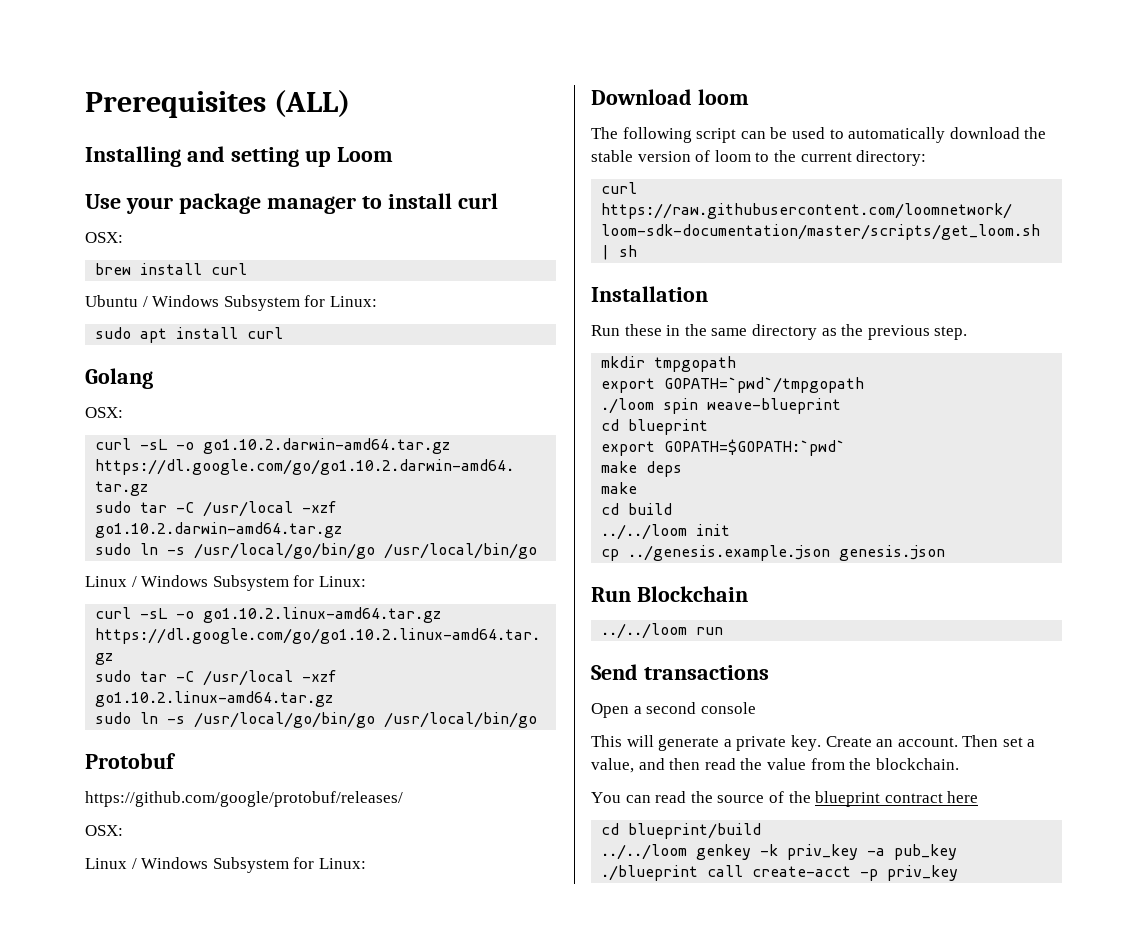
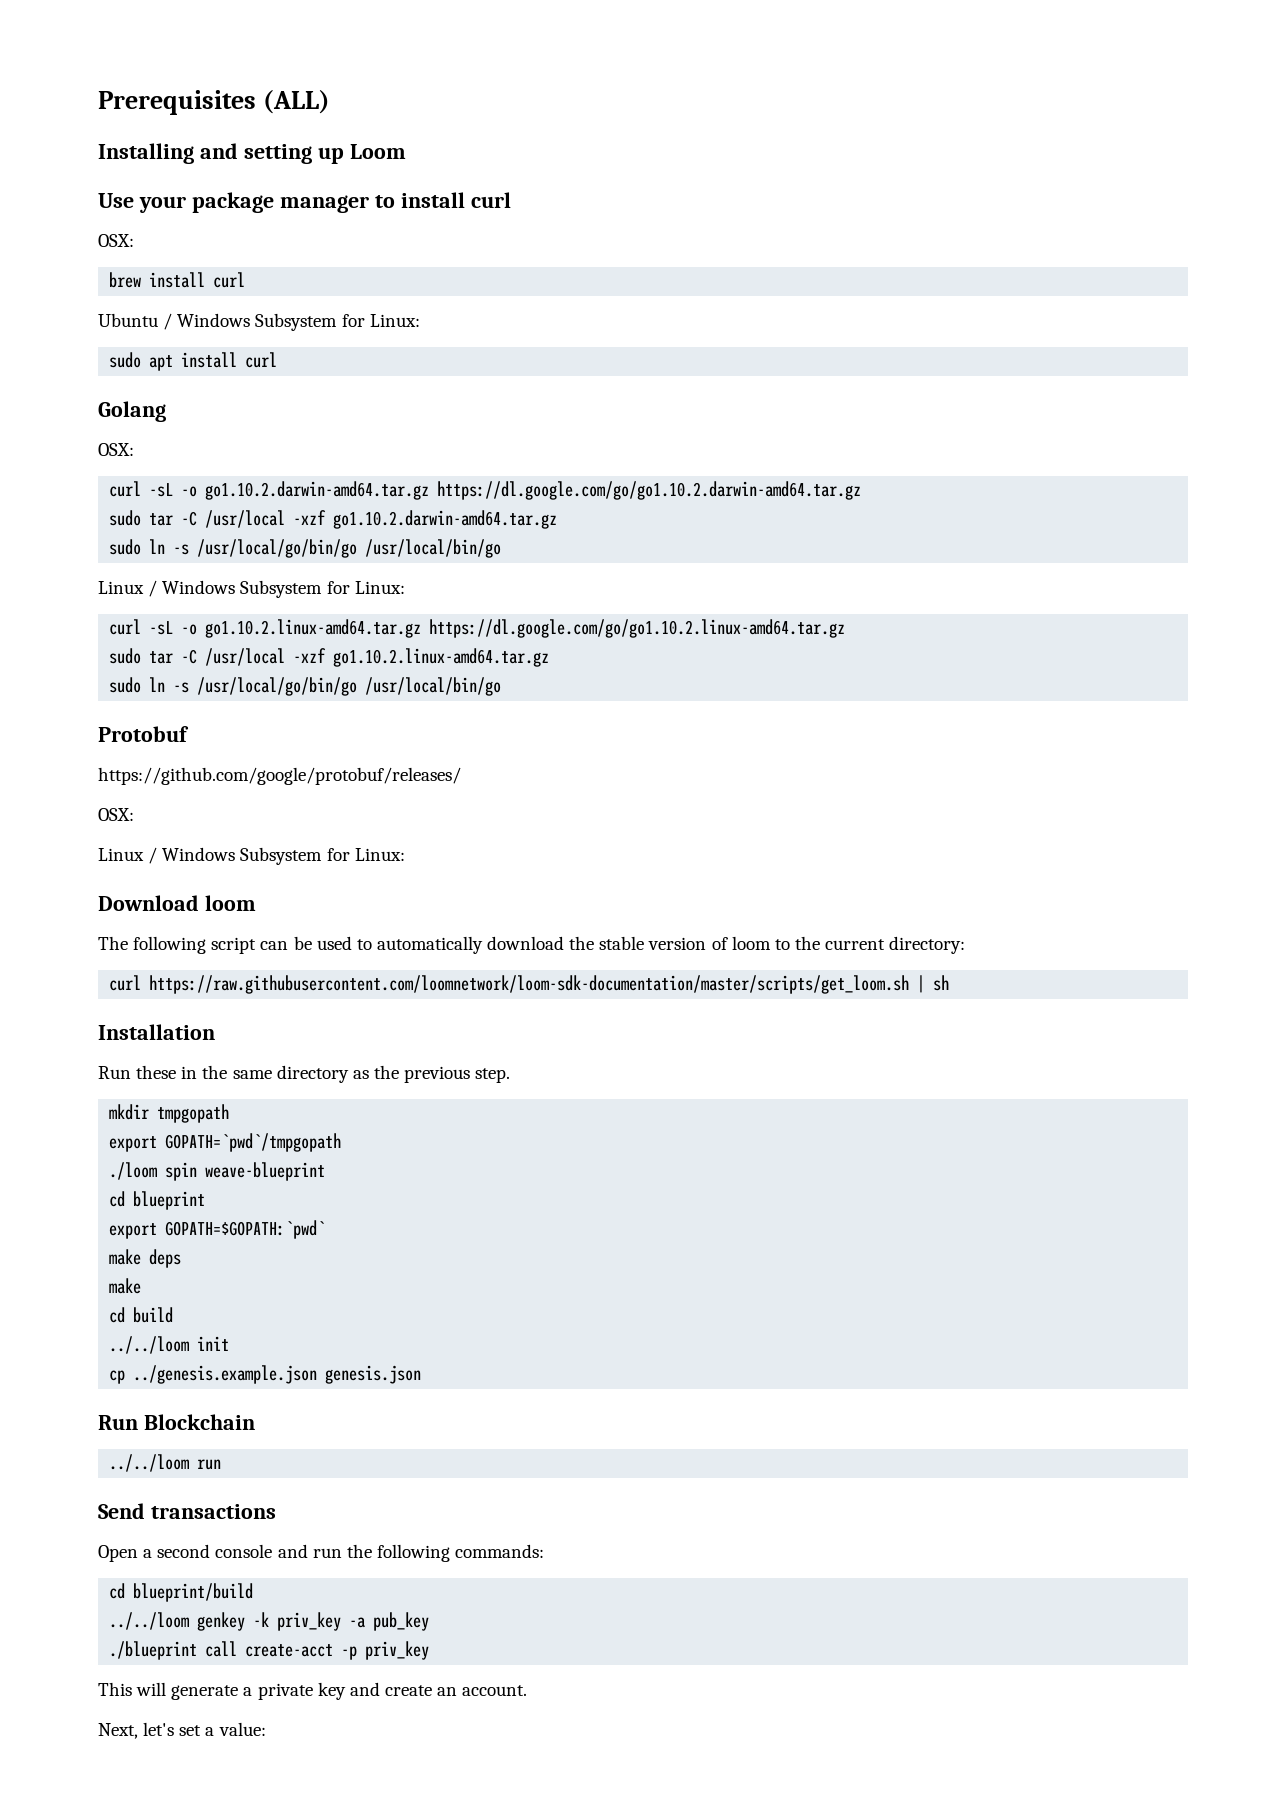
[591,735,1036,751] [591,758,959,773] [591,791,979,807] // This will generate a private key. Create an account. Then set a value, and then read the value from the blockchain. // You can read the source of the blueprint contract here -> [277,1544,545,1562] and run the following commands:
(959, 873) none -> [98,1682,528,1700] [98,1722,266,1739] // This will generate a private key and create an account. // Next, let's set a value:

